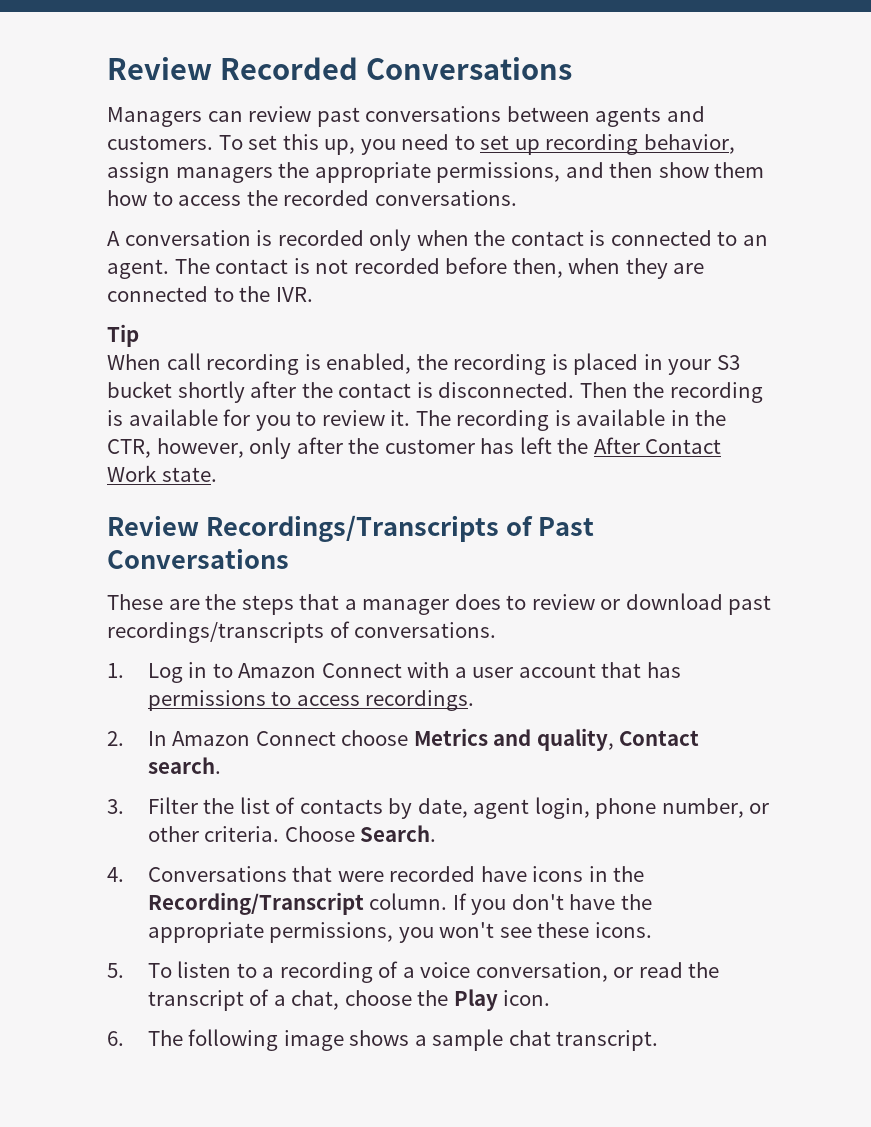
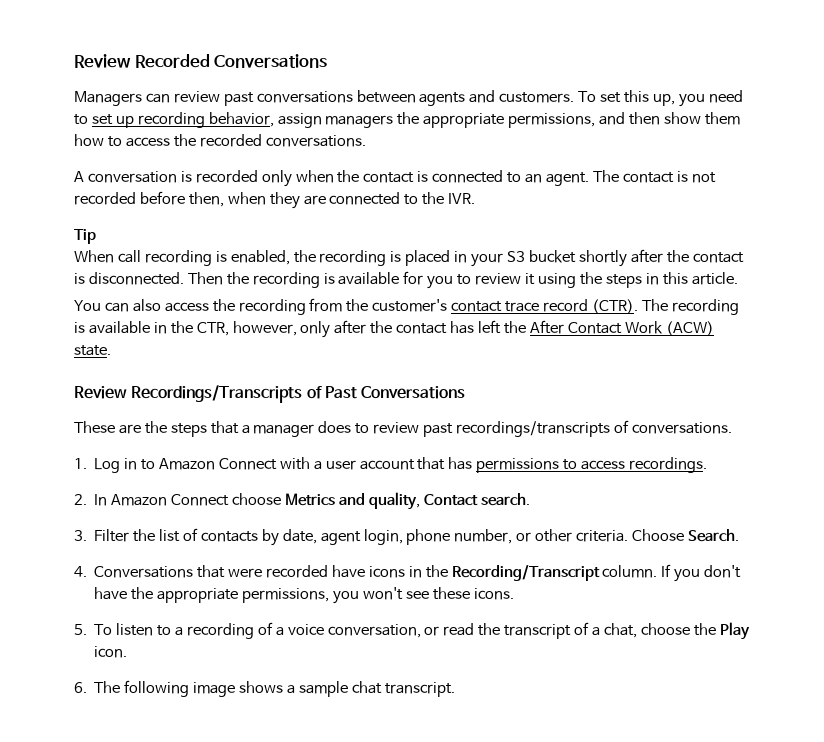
[390,410,411,426] it. -> [525,272,738,288] [74,298,638,315] it using the steps in this article. // You can also access the recording from the customer's contact trace record (CTR).
[384,439,475,454] customer -> [396,323,448,334] contact
(157, 473) none -> [665,321,714,336] (ACW)
[600,593,723,610] or download -> (420, 428) none

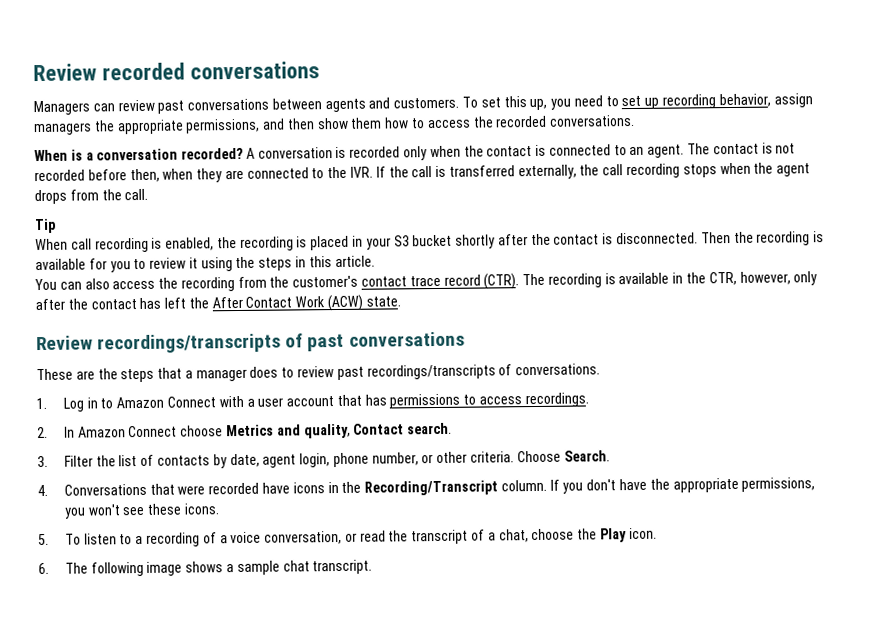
[74,54,328,68] Review Recorded Conversations -> [33,61,320,82] Review recorded conversations
(366, 141) none -> [34,147,244,162] When is a conversation recorded?
(476, 198) none -> [375,162,811,180] [34,188,149,205] If the call is transferred externally, the call recording stops when the agent drops from the call.
[131,385,466,403] Recordings/Transcripts of Past Conversations -> [97,331,465,354] recordings/transcripts of past conversations

